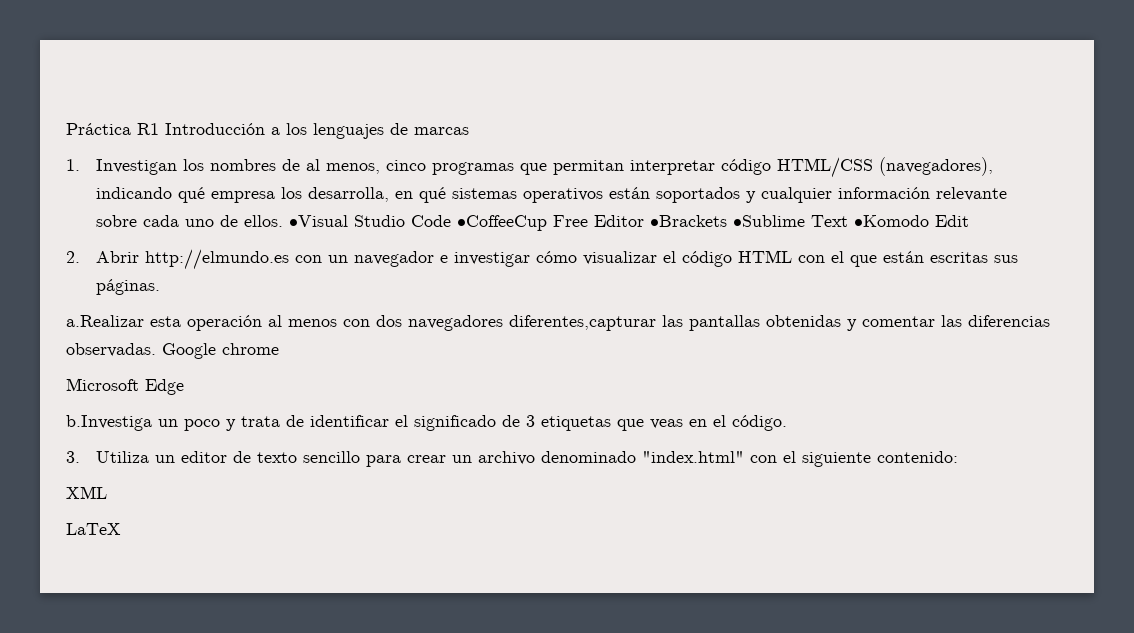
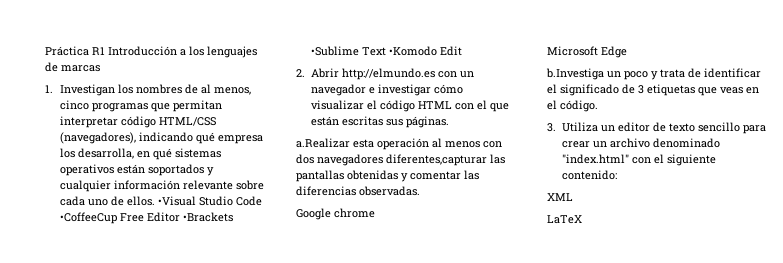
(156, 350) none -> (420, 191) //

